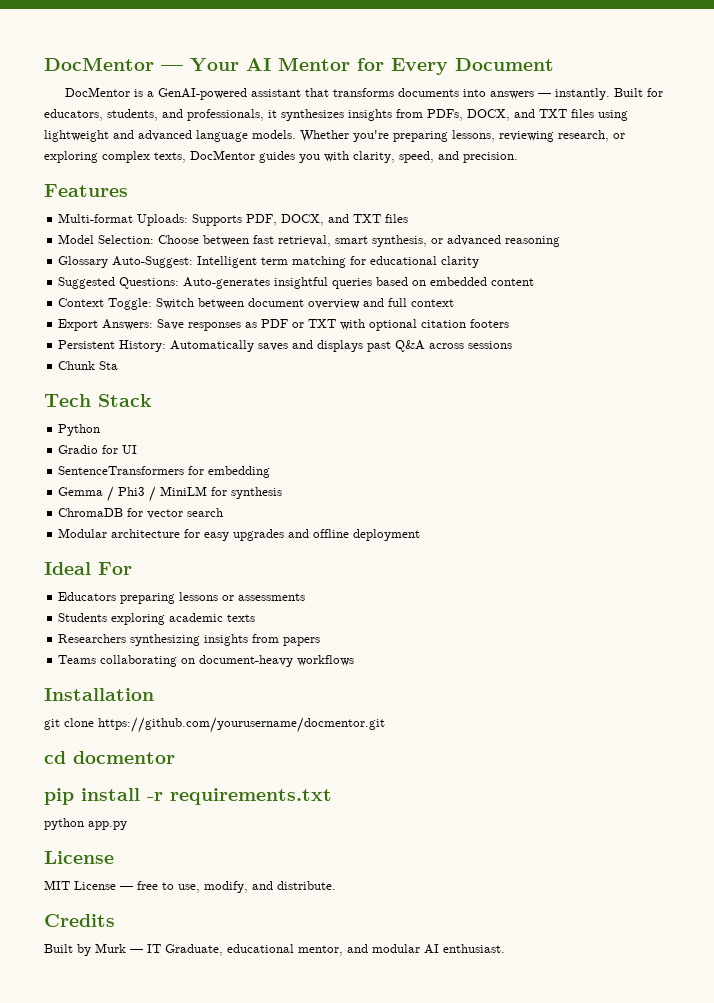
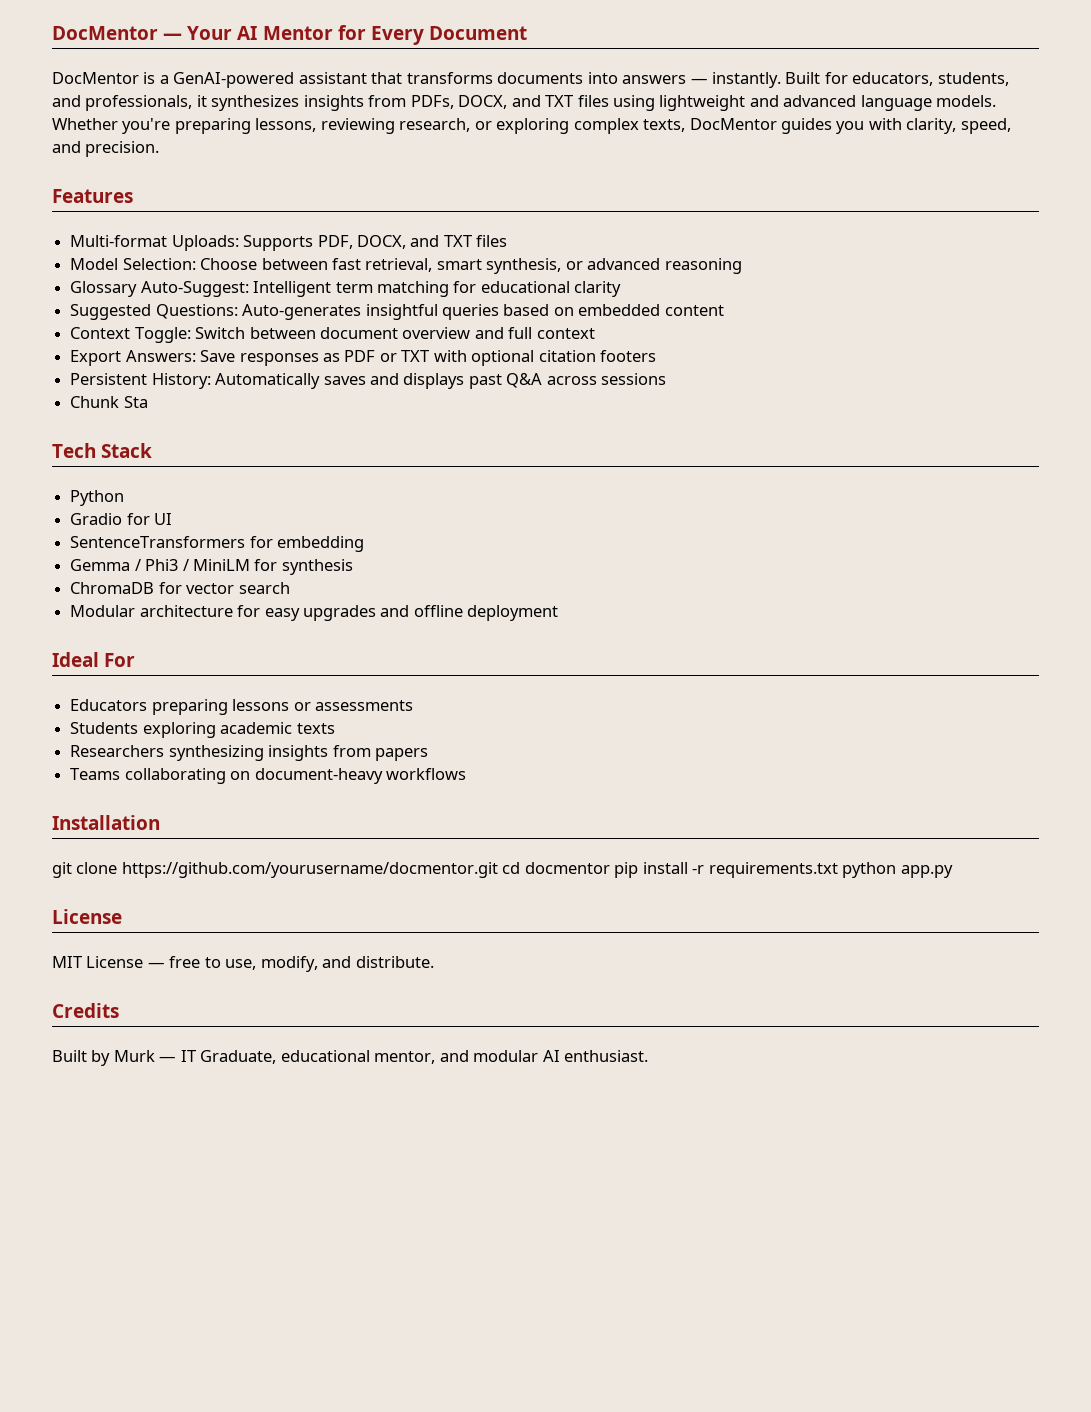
(385, 725) // -> (498, 870) none
(175, 757) // -> (610, 868) none
(332, 796) // -> (838, 870) none

